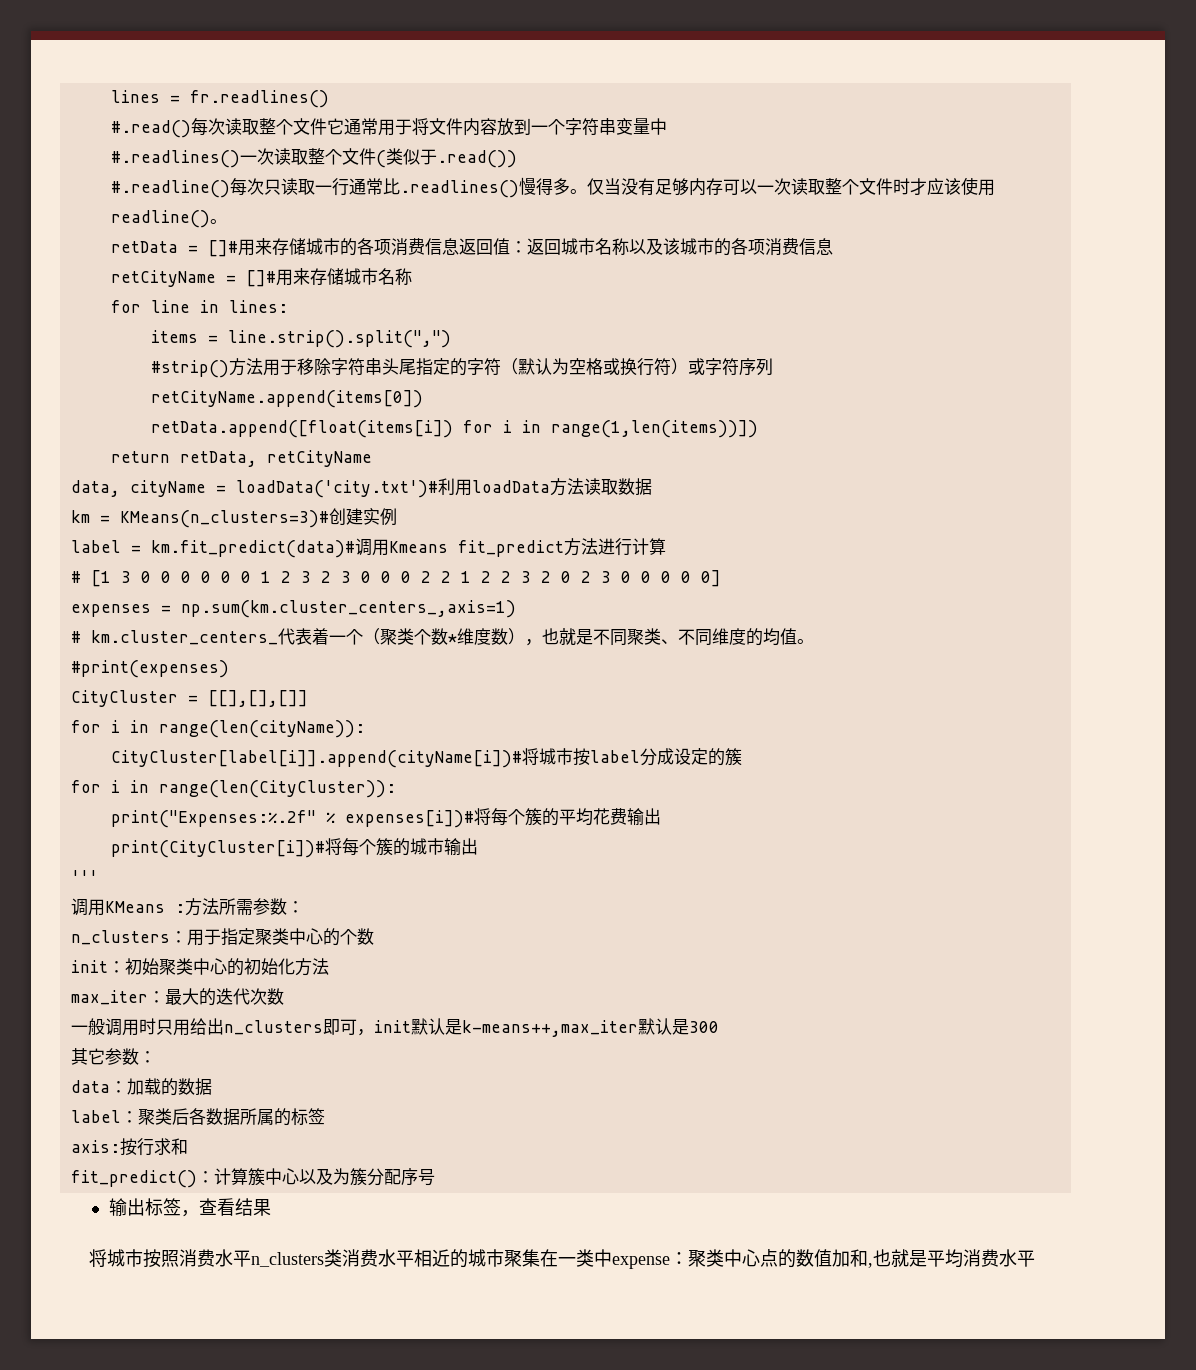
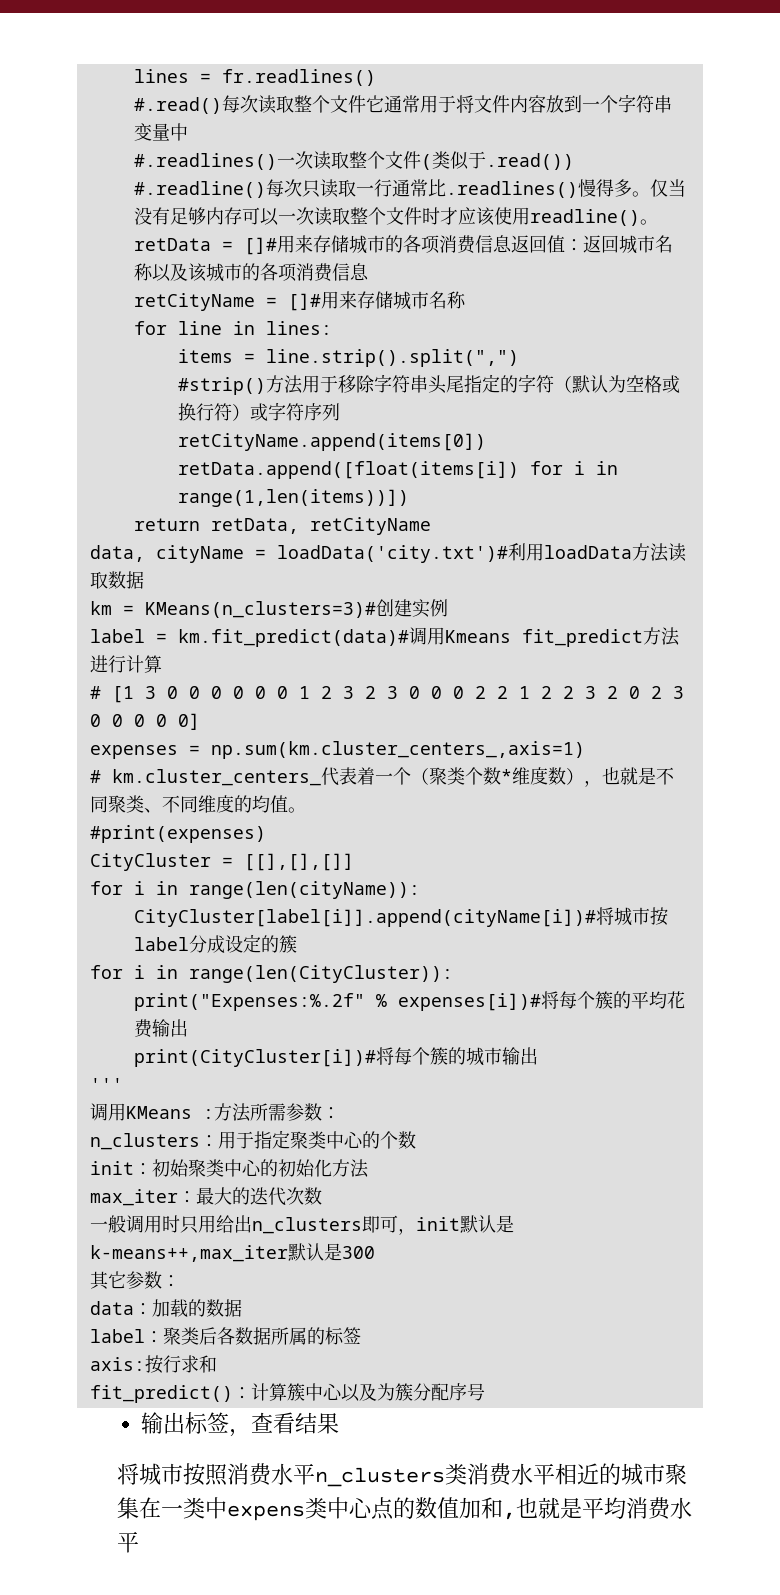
[611,1250,706,1269] expense：聚 -> [227,1505,306,1521] expens

